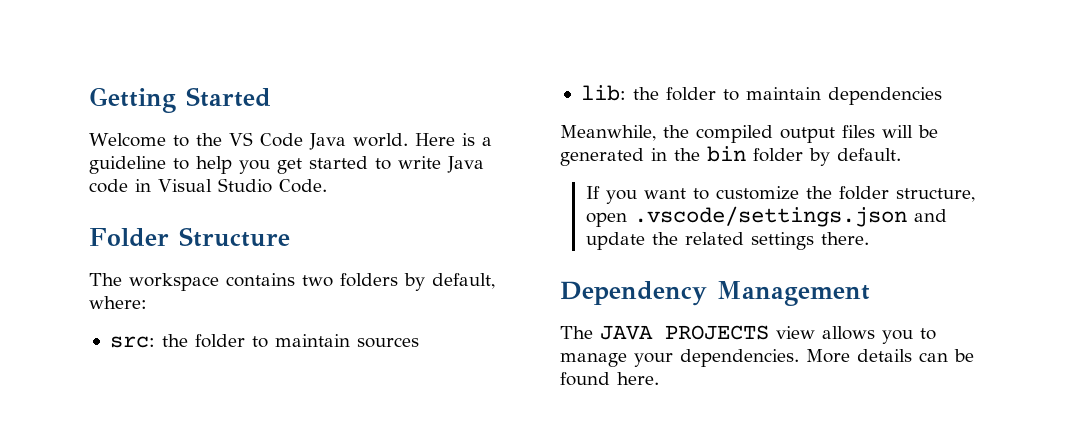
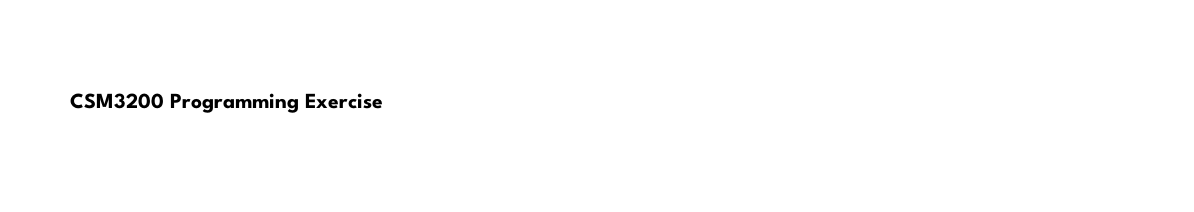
[89,87,271,113] [89,132,492,150] [89,156,484,174] [89,178,327,193] [89,227,290,247] [89,273,495,291] [89,296,147,309] [109,334,419,348] [580,85,942,105] [560,125,938,143] [560,146,901,166] [585,186,975,204] [585,206,947,227] [585,232,869,250] [560,281,870,306] [560,325,936,344] [560,349,974,367] [560,372,659,386] Getting Started // Welcome to the VS Code Java world. Here is a guideline to help you get started to write Java code in Visual Studio Code. // Folder Structure // The workspace contains two folders by default, where: // src: the folder to maintain sources // lib: the folder to maintain dependencies // Meanwhile, the compiled output files will be generated in the bin folder by default. // If you want to customize the folder structure, open .vscode/settings.json and update the related settings there. // Dependency Management // The JAVA PROJECTS view allows you to manage your dependencies. More details can be found here. -> [70,93,383,113] CSM3200 Programming Exercise

